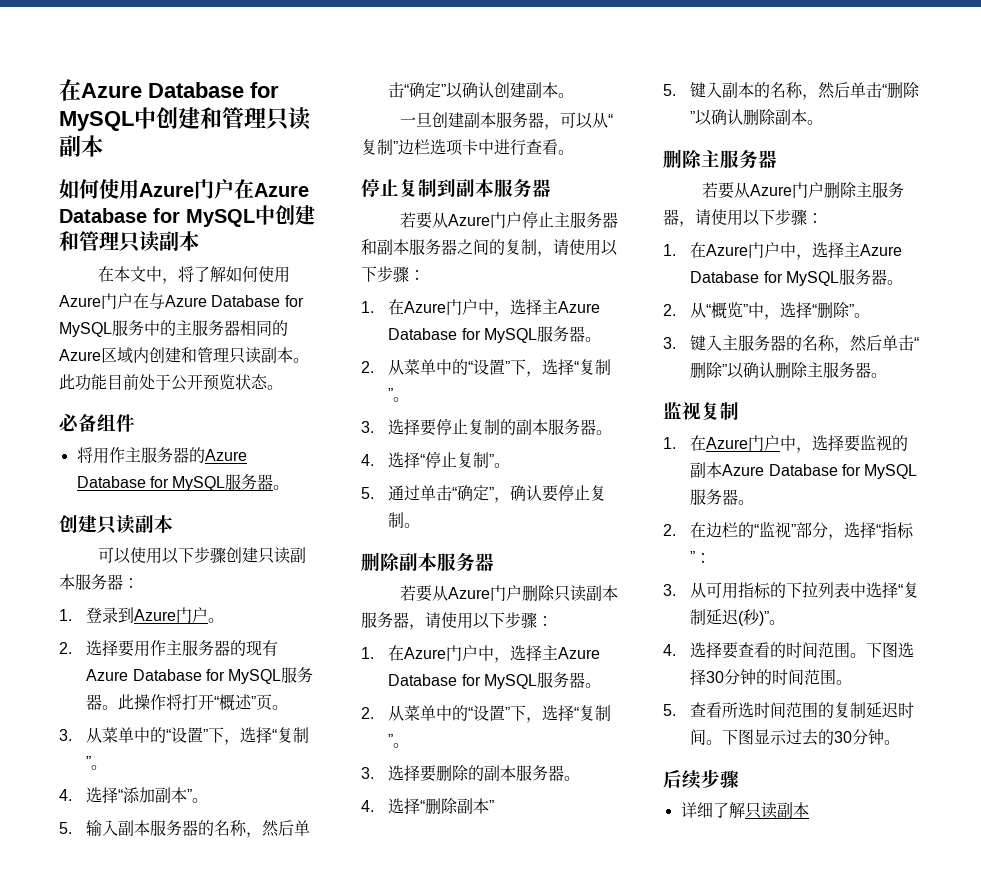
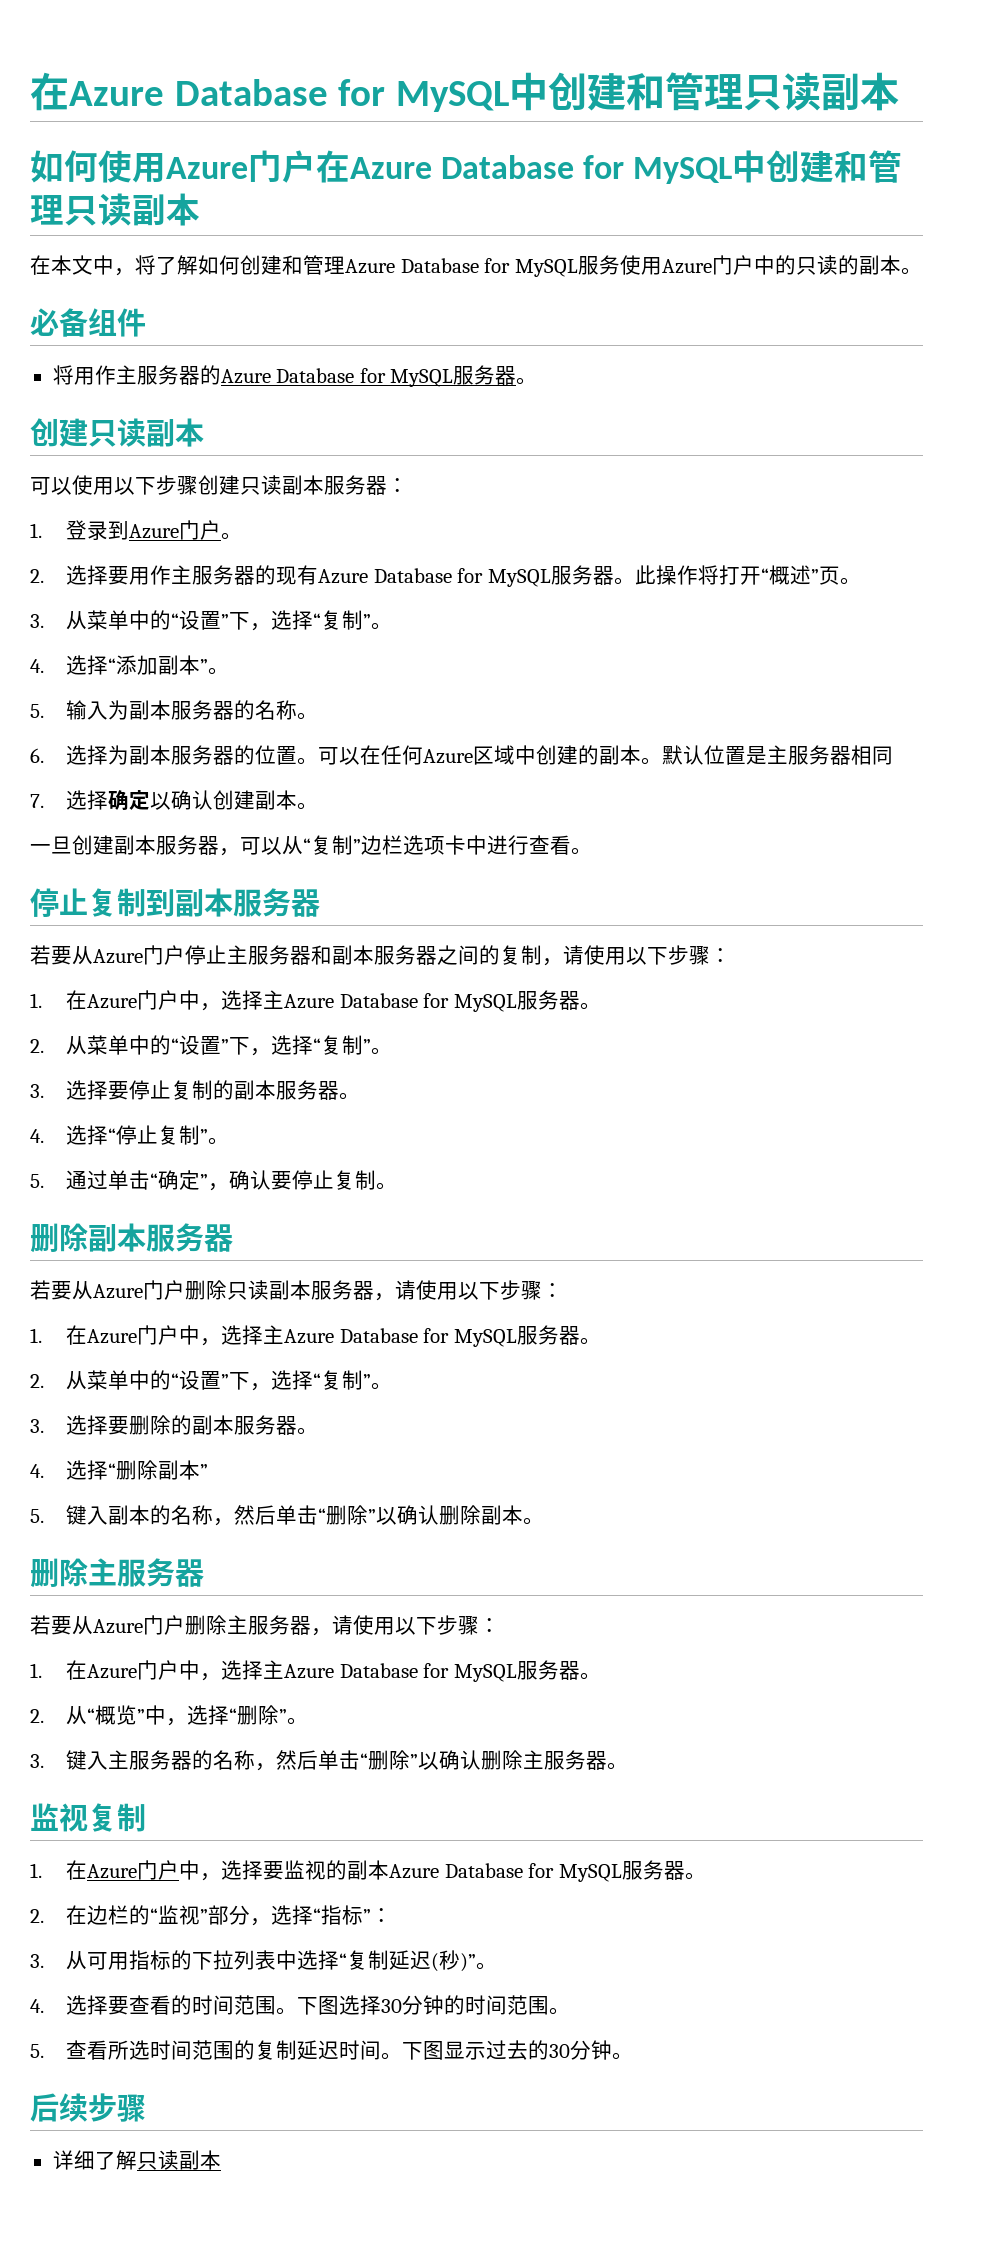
[257,266,290,283] [59,293,304,309] [59,320,288,337] [59,347,309,364] [59,374,268,391] 使用Azure门户在与Azure Database for MySQL服务中的主服务器相同的Azure区域内创建和管理只读副本。此功能目前处于公开预览状态 -> [240,255,901,277] 创建和管理Azure Database for MySQL服务使用Azure门户中的只读的副本
(119, 828) none -> [108,700,130,720] 为
[246,820,311,838] [388,82,447,98] ，然后单击“确定” -> [297,712,319,720] [30,745,894,765] [30,790,151,810] 。 // 6.选择为副本服务器的位置。可以在任何Azure区域中创建的副本。默认位置是主服务器相同 // 7.选择确定

